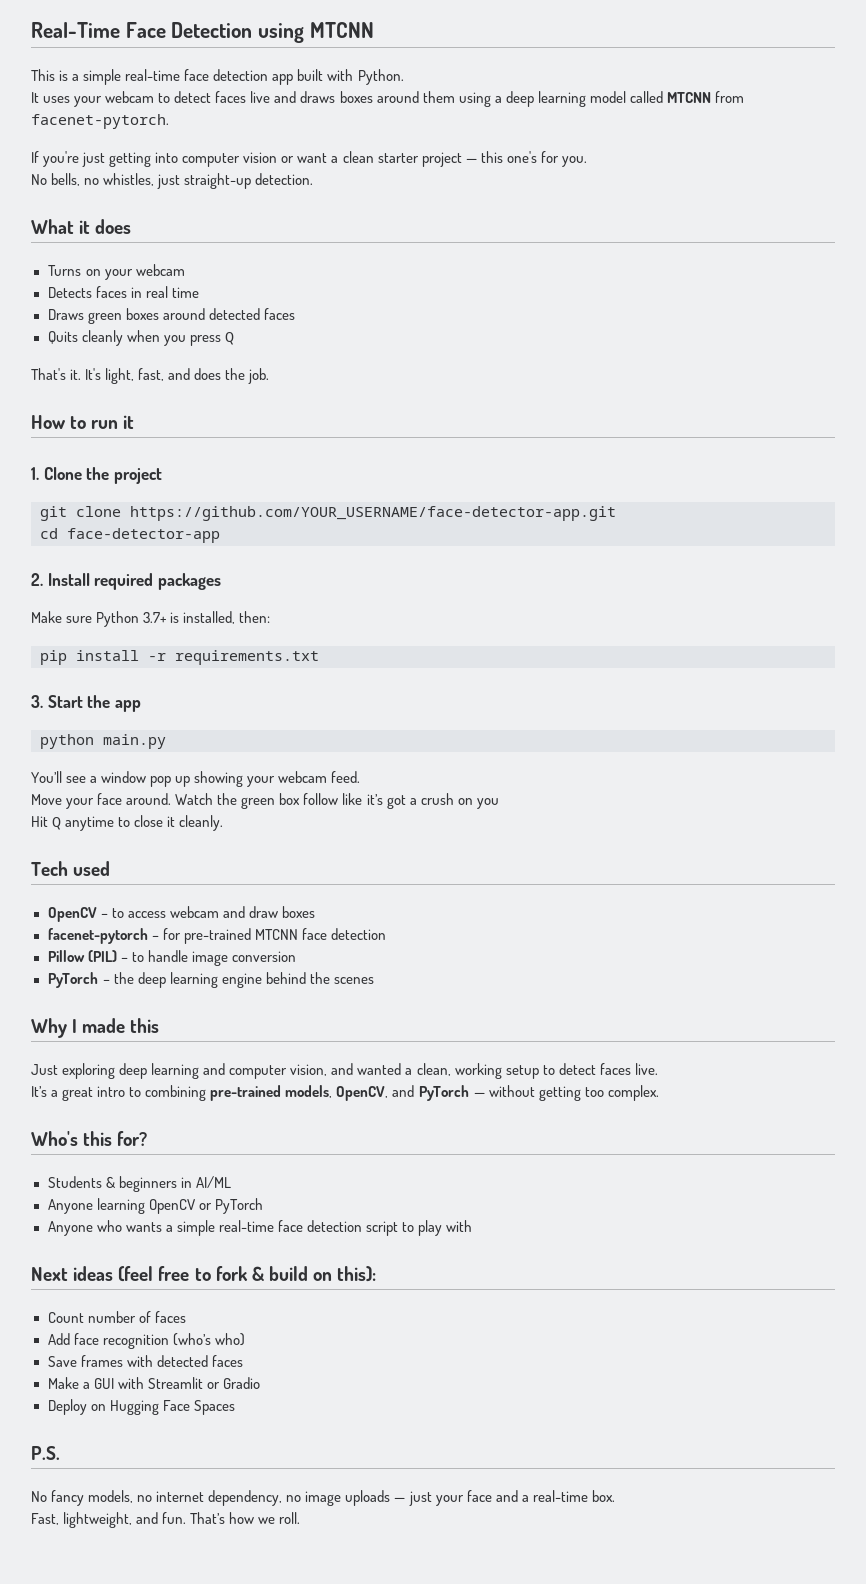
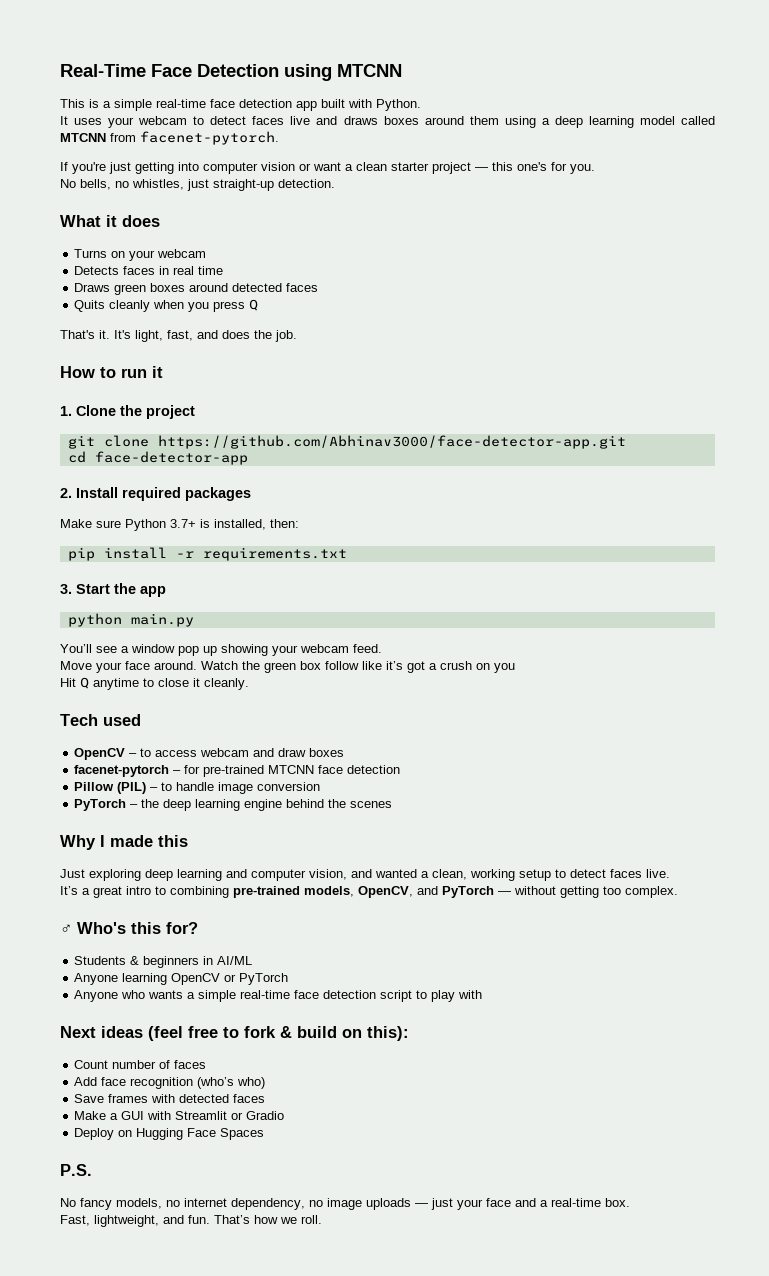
[130,506,616,521] https://github.com/YOUR_USERNAME/face-detector-app.git -> [157,435,626,449] https://github.com/Abhinav3000/face-detector-app.git
(659, 1093) none -> [60,924,72,934] ♂

